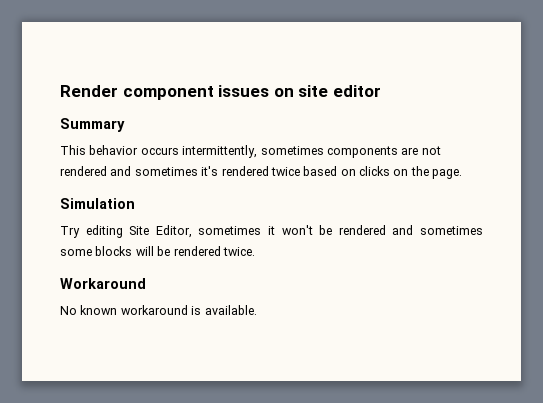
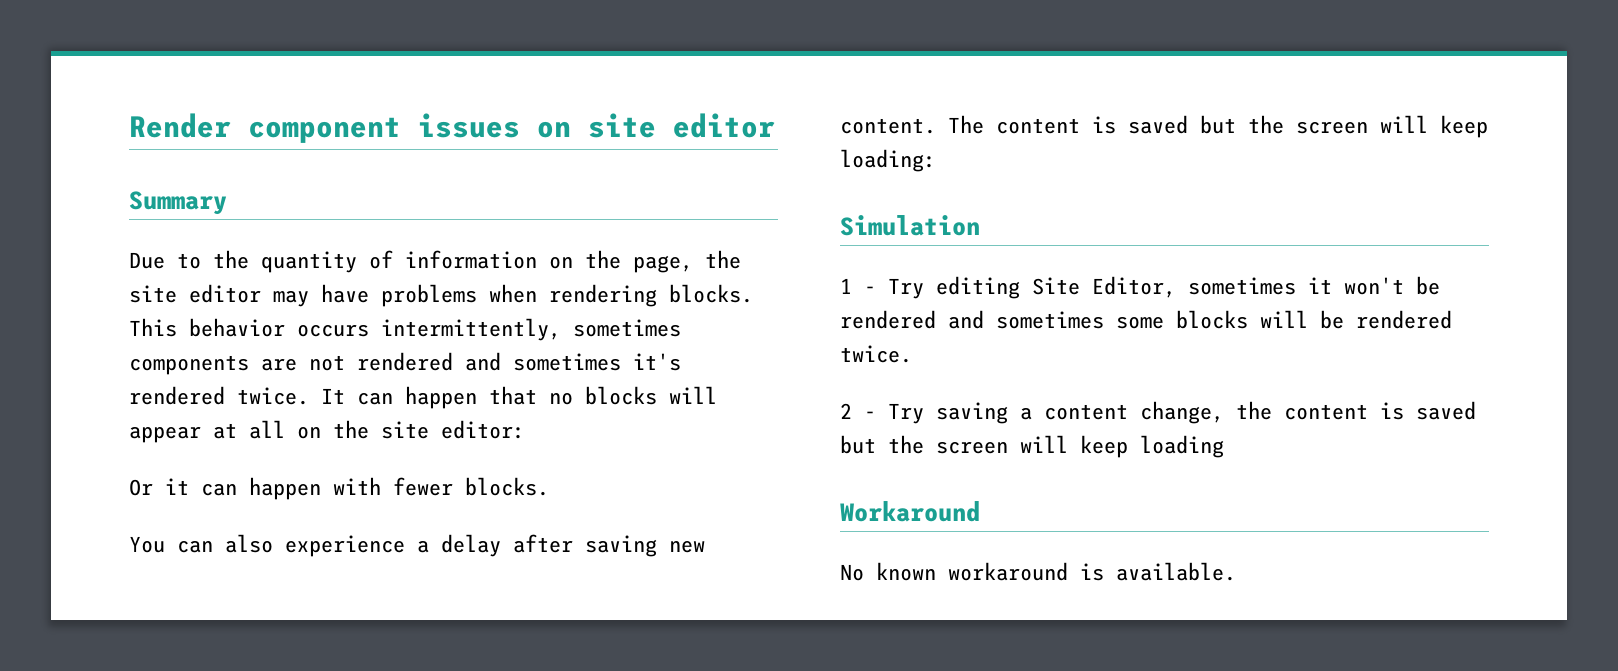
(125, 125) none -> [129,250,741,273] [129,284,753,307] Due to the quantity of information on the page, the site editor may have problems when rendering blocks.
[270,166,463,179] twice based on clicks on the page. -> [237,386,717,409] [129,420,525,443] [129,477,549,500] [129,534,705,557] [840,115,1488,138] [840,149,936,172] twice. It can happen that no blocks will appear at all on the site editor: // Or it can happen with fewer blocks. // You can also experience a delay after saving new content. The content is saved but the screen will keep loading:
(135, 203) none -> [840,278,876,294] 1 -
(255, 251) none -> [840,401,1476,424] [840,435,1224,458] // 2 - Try saving a content change, the content is saved but the screen will keep loading

